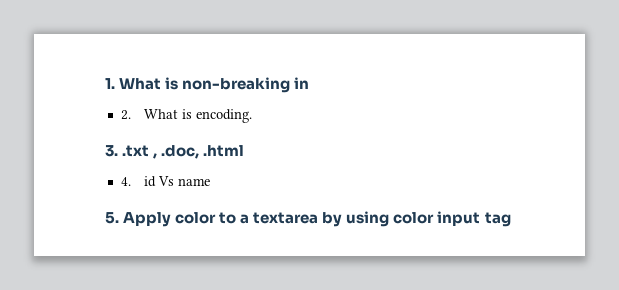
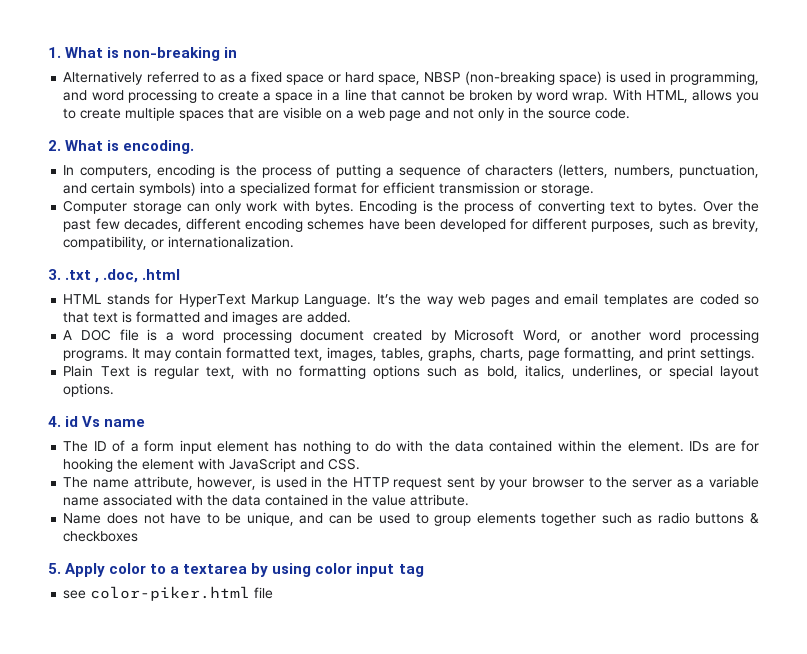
[120,109,252,123] 2. What is encoding. -> [63,71,760,85] [63,89,759,103] [63,107,631,121] [48,140,195,154] [63,164,759,178] [63,182,595,196] [63,200,759,214] [63,218,760,232] [63,236,295,250] Alternatively referred to as a fixed space or hard space, NBSP (non-breaking space) is used in programming, and word processing to create a space in a line that cannot be broken by word wrap. With HTML, allows you to create multiple spaces that are visible on a web page and not only in the source code. // 2. What is encoding. // In computers, encoding is the process of putting a sequence of characters (letters, numbers, punctuation, and certain symbols) into a specialized format for efficient transmission or storage. // Computer storage can only work with bytes. Encoding is the process of converting text to bytes. Over the past few decades, different encoding schemes have been developed for different purposes, such as brevity, compatibility, or internationalization.
[120,176,210,187] 4. id Vs name -> [63,293,760,307] [63,311,352,325] [63,329,760,343] [63,347,756,361] [63,365,760,379] [63,383,115,397] [48,416,146,427] [63,440,759,454] [63,458,361,472] [63,476,760,490] [63,494,470,506] [63,512,759,526] [63,531,139,542] HTML stands for HyperText Markup Language. It’s the way web pages and email templates are coded so that text is formatted and images are added. // A DOC file is a word processing document created by Microsoft Word, or another word processing programs. It may contain formatted text, images, tables, graphs, charts, page formatting, and print settings. // Plain Text is regular text, with no formatting options such as bold, italics, underlines, or special layout options. // 4. id Vs name // The ID of a form input element has nothing to do with the data contained within the element. IDs are for hooking the element with JavaScript and CSS. // The name attribute, however, is used in the HTTP request sent by your browser to the server as a variable name associated with the data contained in the value attribute. // Name does not have to be unique, and can be used to group elements together such as radio buttons & checkboxes
(511, 219) none -> [63,586,274,601] // see color-piker.html file

